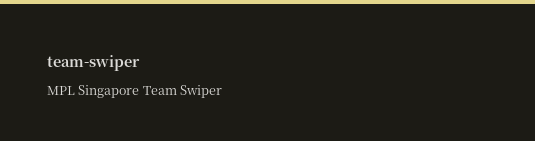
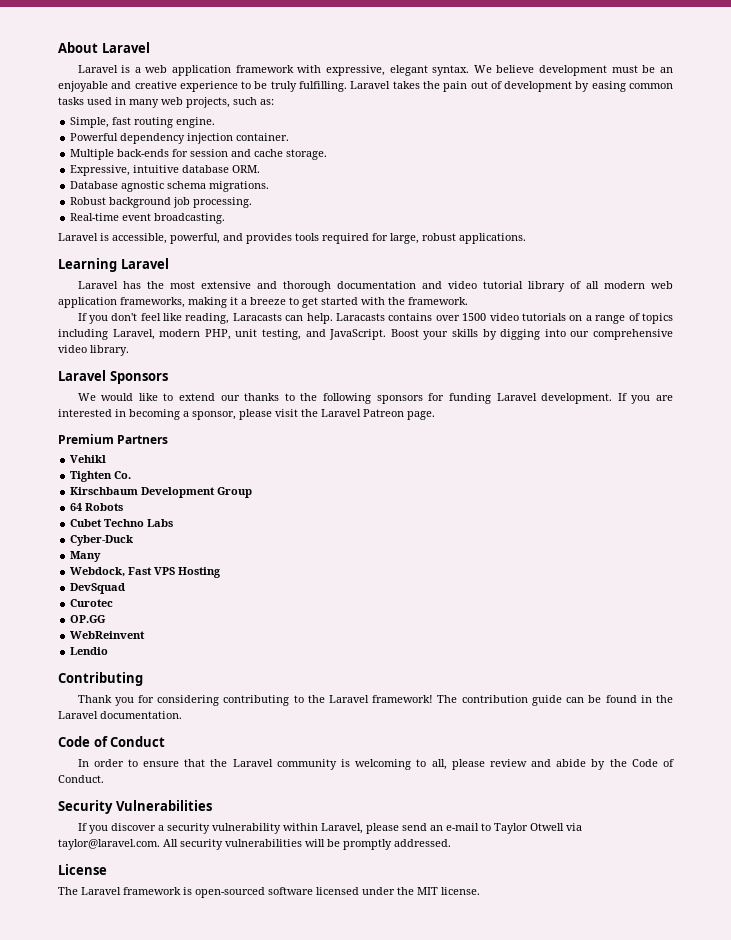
[47,55,140,71] [47,85,223,98] team-swiper // MPL Singapore Team Swiper -> [58,42,150,53] [77,65,673,76] [58,81,673,92] [58,97,274,108] [70,117,216,128] [70,133,290,144] [70,149,328,160] [70,165,261,176] [70,181,270,192] [70,197,253,208] [70,213,226,224] [58,233,526,244] [58,258,169,272] [77,281,674,292] [58,297,468,308] [77,313,673,324] [58,329,674,340] [58,345,129,356] [58,370,168,384] [77,393,674,404] [58,409,435,420] [58,434,169,444] [70,455,107,463] [70,471,132,482] [70,487,253,498] [70,503,124,511] [70,519,174,527] [70,535,134,546] [70,551,102,562] [70,567,222,578] [70,583,126,594] [70,599,114,607] [70,615,107,623] [70,631,146,639] [70,647,109,655] [58,672,143,686] [77,695,673,706] [58,711,182,719] [58,736,166,747] [77,759,674,770] [58,775,104,783] [58,800,212,814] [77,823,582,834] [58,839,451,850] [58,864,107,875] [58,887,480,898] About Laravel // Laravel is a web application framework with expressive, elegant syntax. We believe development must be an enjoyable and creative experience to be truly fulfilling. Laravel takes the pain out of development by easing common tasks used in many web projects, such as: // Simple, fast routing engine. // Powerful dependency injection container. // Multiple back-ends for session and cache storage. // Expressive, intuitive database ORM. // Database agnostic schema migrations. // Robust background job processing. // Real-time event broadcasting. // Laravel is accessible, powerful, and provides tools required for large, robust applications. // Learning Laravel // Laravel has the most extensive and thorough documentation and video tutorial library of all modern web application frameworks, making it a breeze to get started with the framework. // If you don't feel like reading, Laracasts can help. Laracasts contains over 1500 video tutorials on a range of topics including Laravel, modern PHP, unit testing, and JavaScript. Boost your skills by digging into our comprehensive video library. // Laravel Sponsors // We would like to extend our thanks to the following sponsors for funding Laravel development. If you are interested in becoming a sponsor, please visit the Laravel Patreon page. // Premium Partners // Vehikl // Tighten Co. // Kirschbaum Development Group // 64 Robots // Cubet Techno Labs // Cyber-Duck // Many // Webdock, Fast VPS Hosting // DevSquad // Curotec // OP.GG // WebReinvent // Lendio // Contributing // Thank you for considering contributing to the Laravel framework! The contribution guide can be found in the Laravel documentation. // Code of Conduct // In order to ensure that the Laravel community is welcoming to all, please review and abide by the Code of Conduct. // Security Vulnerabilities // If you discover a security vulnerability within Laravel, please send an e-mail to Taylor Otwell via taylor@laravel.com. All security vulnerabilities will be promptly addressed. // License // The Laravel framework is open-sourced software licensed under the MIT license.

